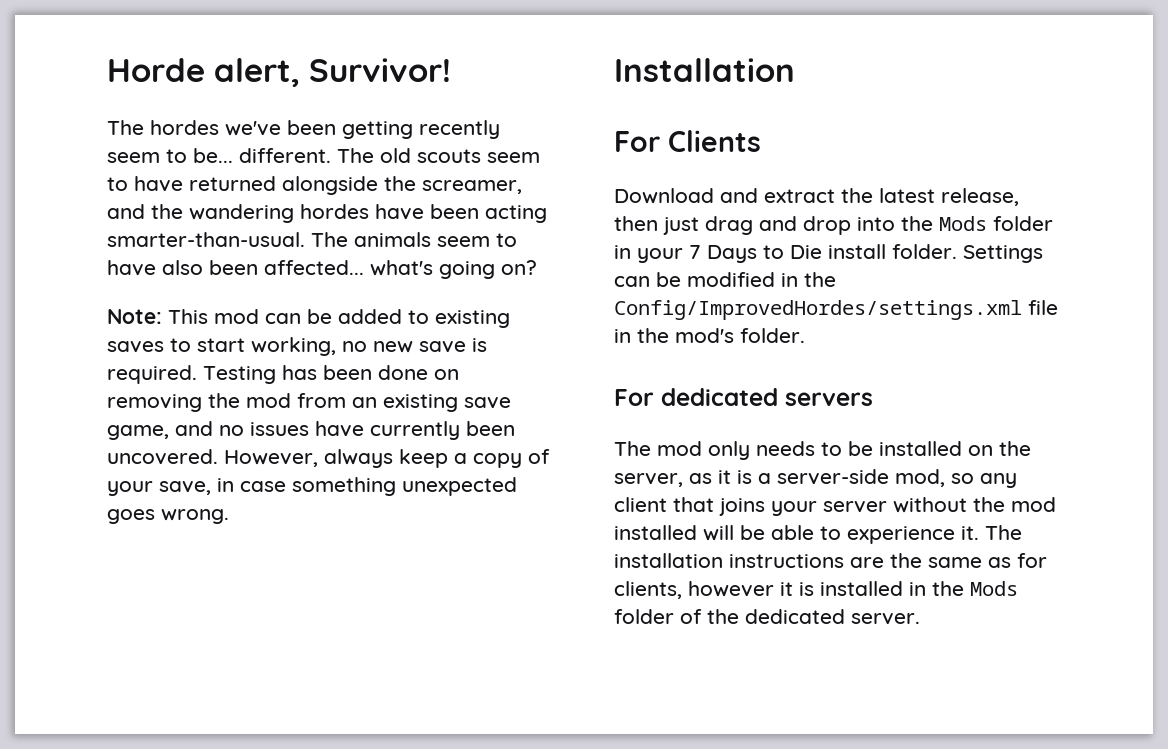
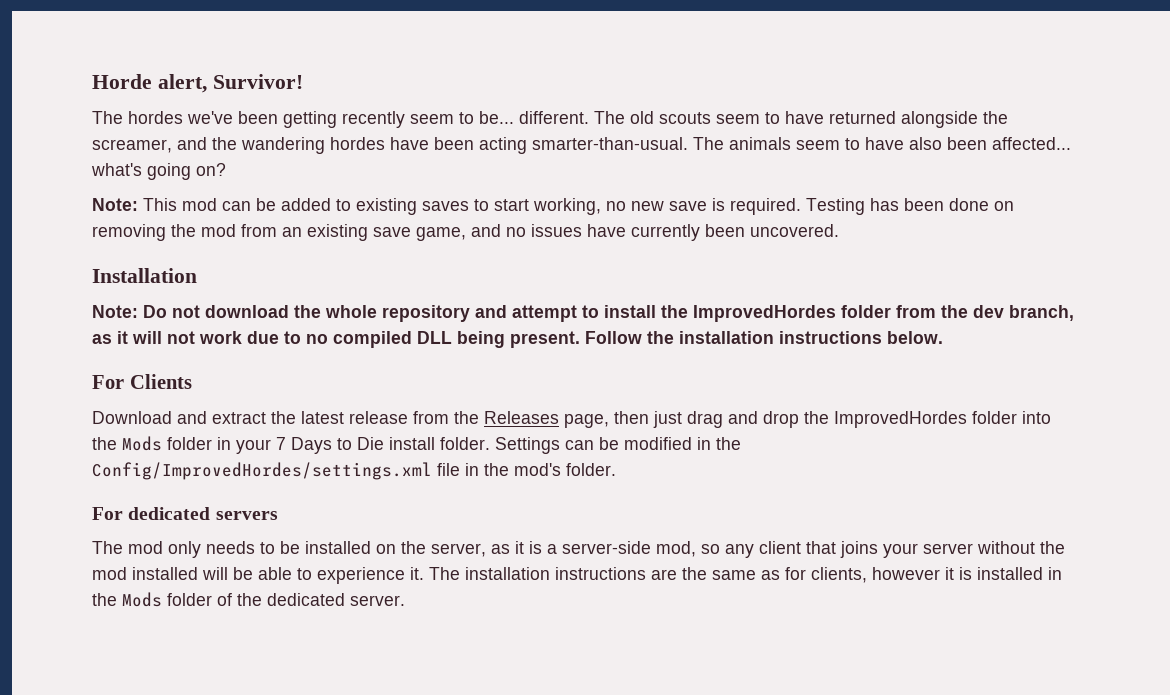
[224,449,550,468] [107,477,517,496] [107,509,229,524] [614,58,795,82] However, always keep a copy of your save, in case something unexpected goes wrong. // Installation -> [92,268,197,283] [92,305,1074,322] [92,331,943,348] // Installation // Note: Do not download the whole repository and attempt to install the ImprovedHordes folder from the dev branch, as it will not work due to no compiled DLL being present. Follow the installation instructions below.
[941,188,1019,206] release, -> [349,411,609,428] release from the Releases page,
(851, 225) none -> [804,411,1017,428] the ImprovedHordes folder

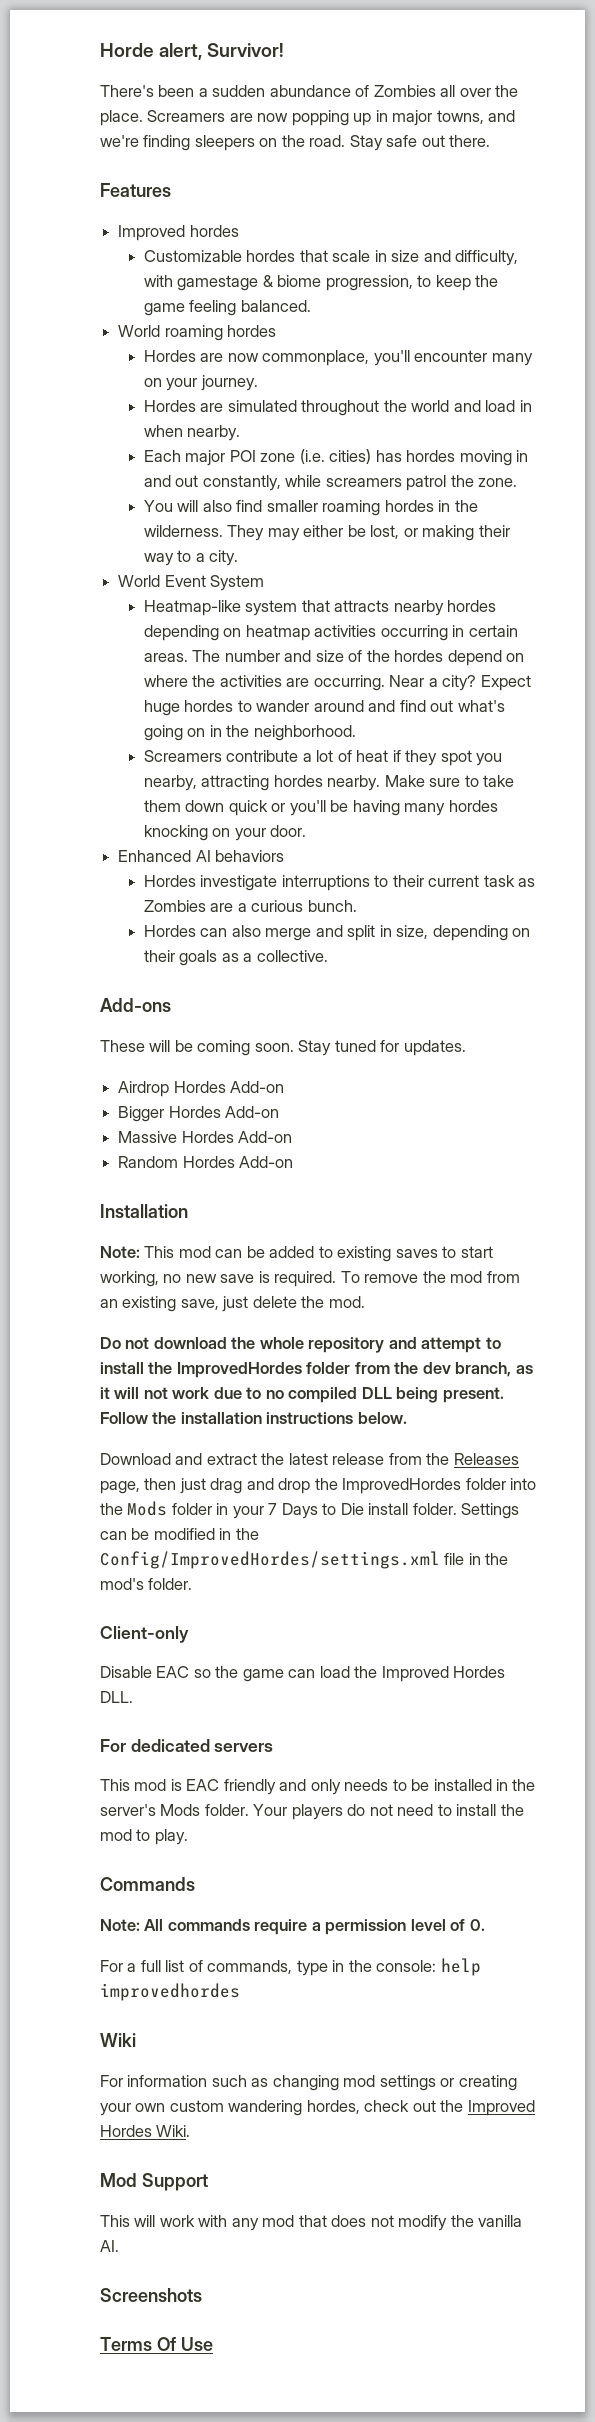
[92,111,1008,128] [92,137,1071,154] [91,163,226,180] The hordes we've been getting recently seem to be... different. The old scouts seem to have returned alongside the screamer, and the wandering hordes have been acting smarter-than-usual. The animals seem to have also been affected... what's going on? -> [100,85,519,97] [100,110,516,126] [100,135,491,151] [100,183,171,197] [118,225,239,241] [143,250,519,266] [143,275,499,291] [143,300,311,316] [118,325,277,341] [143,350,533,366] [143,375,258,391] [143,400,532,416] [143,425,241,441] [143,449,529,466] [143,475,518,491] [143,500,478,516] [143,525,510,541] [143,550,239,566] [118,575,265,591] [143,600,497,616] [143,625,518,641] [143,650,525,666] [143,675,531,691] [143,700,505,716] [143,725,356,741] [143,750,503,766] [143,775,515,791] [143,800,498,816] [143,825,307,841] [118,850,285,862] [143,875,536,891] [143,900,357,912] [143,925,531,941] [143,950,328,966] [100,998,171,1012] [100,1040,466,1056] [118,1081,285,1097] [118,1106,280,1122] [118,1131,293,1143] [118,1156,294,1168] [100,1204,188,1218] There's been a sudden abundance of Zombies all over the place. Screamers are now popping up in major towns, and we're finding sleepers on the road. Stay safe out there. // Features // Improved hordes // Customizable hordes that scale in size and difficulty, with gamestage & biome progression, to keep the game feeling balanced. // World roaming hordes // Hordes are now commonplace, you'll encounter many on your journey. // Hordes are simulated throughout the world and load in when nearby. // Each major POI zone (i.e. cities) has hordes moving in and out constantly, while screamers patrol the zone. // You will also find smaller roaming hordes in the wilderness. They may either be lost, or making their way to a city. // World Event System // Heatmap-like system that attracts nearby hordes depending on heatmap activities occurring in certain areas. The number and size of the hordes depend on where the activities are occurring. Near a city? Expect huge hordes to wander around and find out what's going on in the neighborhood. // Screamers contribute a lot of heat if they spot you nearby, attracting hordes nearby. Make sure to take them down quick or you'll be having many hordes knocking on your door. // Enhanced AI behaviors // Hordes investigate interruptions to their current task as Zombies are a curious bunch. // Hordes can also merge and split in size, depending on their goals as a collective. // Add-ons // These will be coming soon. Stay tuned for updates. // Airdrop Hordes Add-on // Bigger Hordes Add-on // Massive Hordes Add-on // Random Hordes Add-on // Installation
[806,198,1014,215] [92,224,166,241] Testing has been done on removing -> [340,1271,419,1283] To remove
[373,224,839,241] [92,268,197,283] [92,305,138,318] save game, and no issues have currently been uncovered. // Installation // Note: -> [180,1296,365,1312] save, just delete the mod. //
[92,374,192,389] // For Clients -> (407, 1418) none
[92,507,278,520] [92,541,163,554] For dedicated servers // The mod -> [100,1626,189,1643] [100,1666,506,1682] [100,1691,133,1703] [100,1739,274,1752] [100,1779,307,1795] Client-only // Disable EAC so the game can load the Improved Hordes DLL. // For dedicated servers // This mod is EAC friendly and
[376,541,1065,558] [92,567,1062,584] [92,592,405,607] on the server, as it is a server-side mod, so any client that joins your server without the mod installed will be able to experience it. The installation instructions are the same as for clients, however it is installed in the Mods folder of the dedicated server. -> [496,1779,536,1791] [100,1804,524,1820] [100,1829,188,1845] [100,1877,195,1891] [100,1919,485,1935] [100,1958,481,1976] [100,1983,240,2001] [100,2033,136,2047] [100,2075,517,2091] [100,2100,535,2116] [100,2125,191,2137] [100,2173,208,2191] [100,2215,523,2231] [100,2240,119,2252] [100,2288,202,2302] [100,2337,213,2351] in the server's Mods folder. Your players do not need to install the mod to play. // Commands // Note: All commands require a permission level of 0. // For a full list of commands, type in the console: help improvedhordes // Wiki // For information such as changing mod settings or creating your own custom wandering hordes, check out the Improved Hordes Wiki. // Mod Support // This will work with any mod that does not modify the vanilla AI. // Screenshots // Terms Of Use

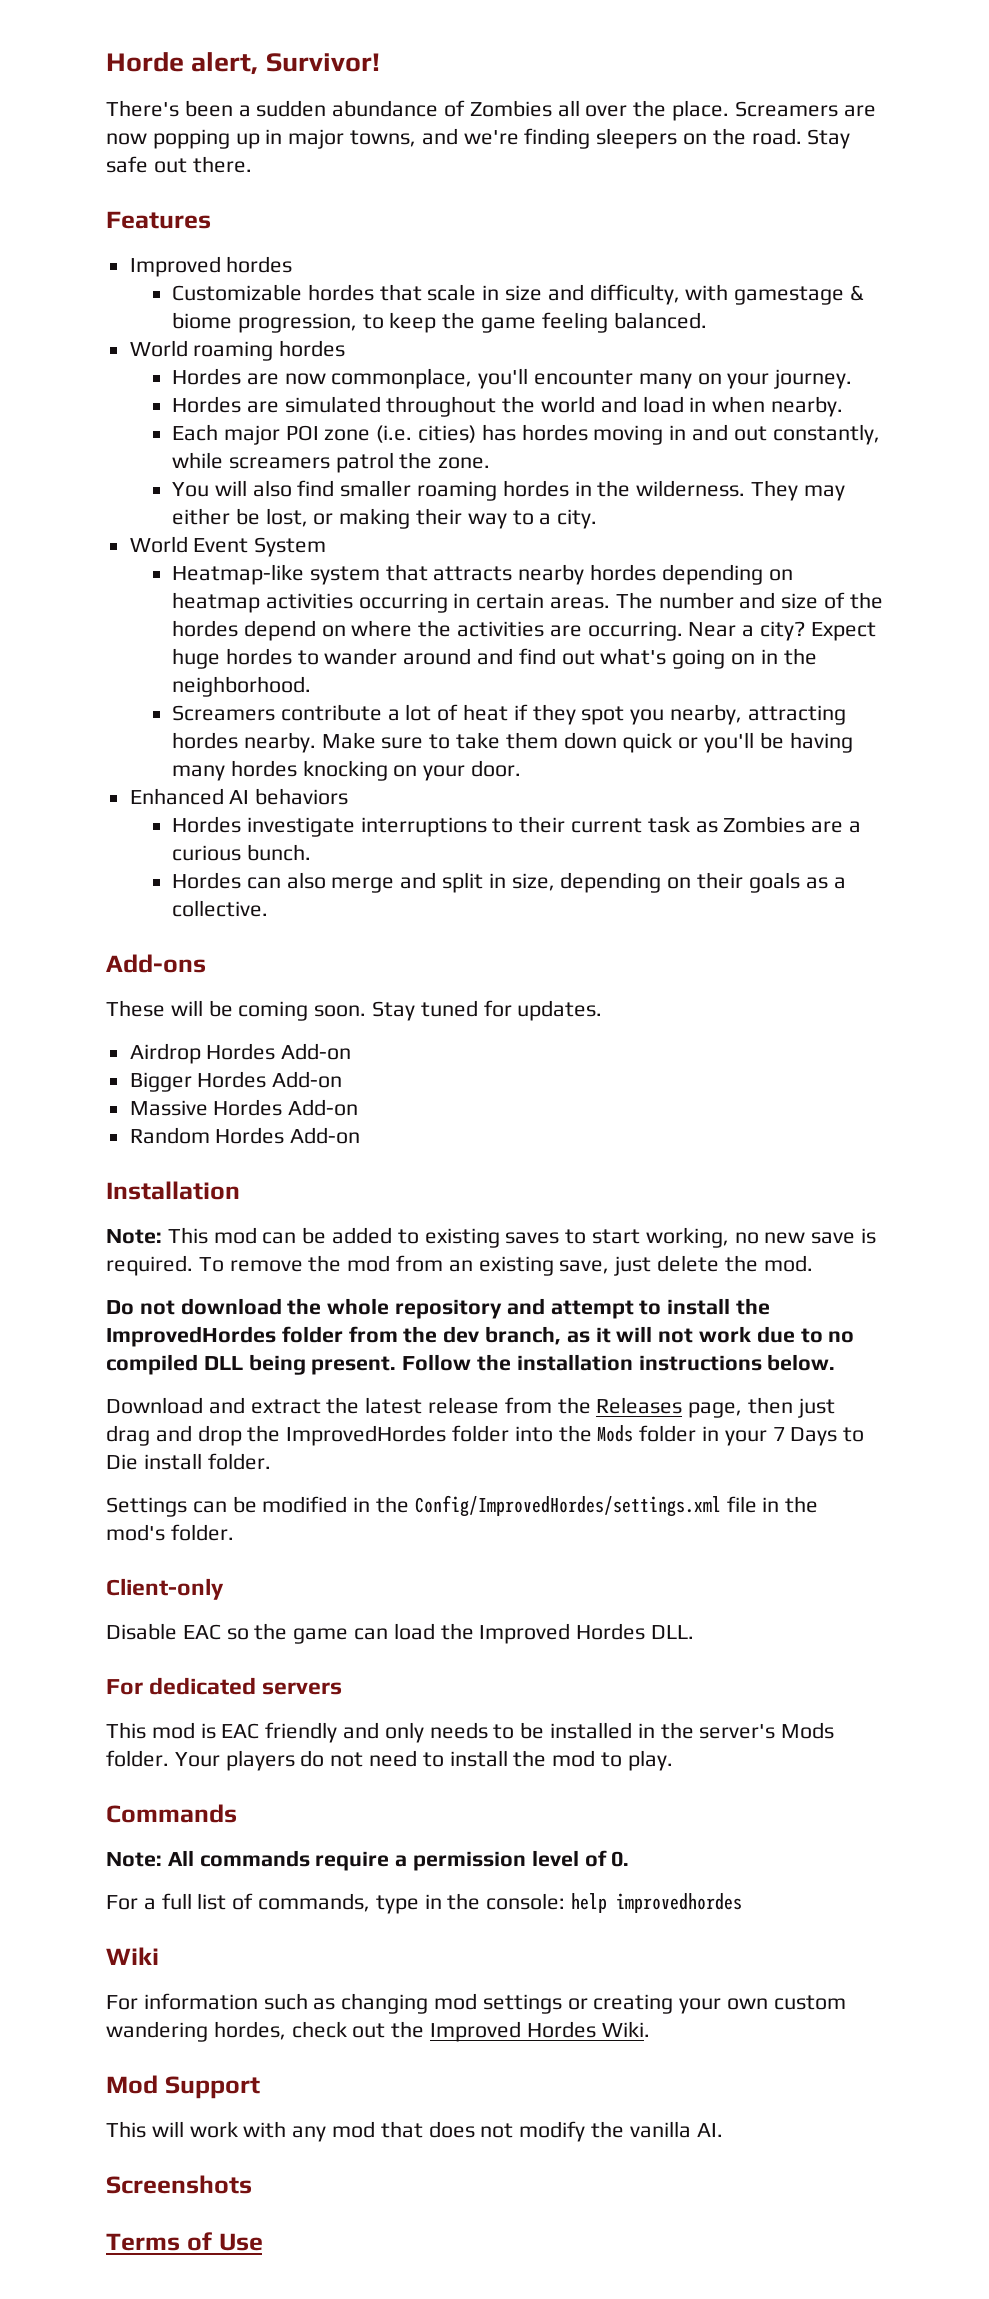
(457, 1509) none -> (271, 1461) //
[156,2337,176,2351] Of -> [186,2232,212,2251] of

